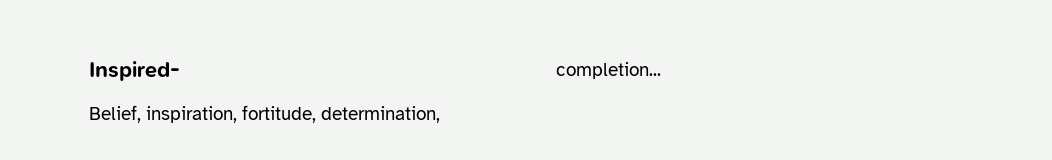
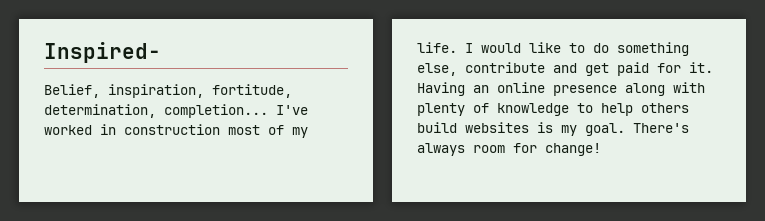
(661, 70) none -> [276,105,308,115] [44,124,308,138] [417,42,689,56] [417,62,713,76] [417,82,705,96] [417,103,689,116] [417,122,689,136] [417,143,601,156] I've worked in construction most of my life. I would like to do something else, contribute and get paid for it. Having an online presence along with plenty of knowledge to help others build websites is my goal. There's always room for change!

